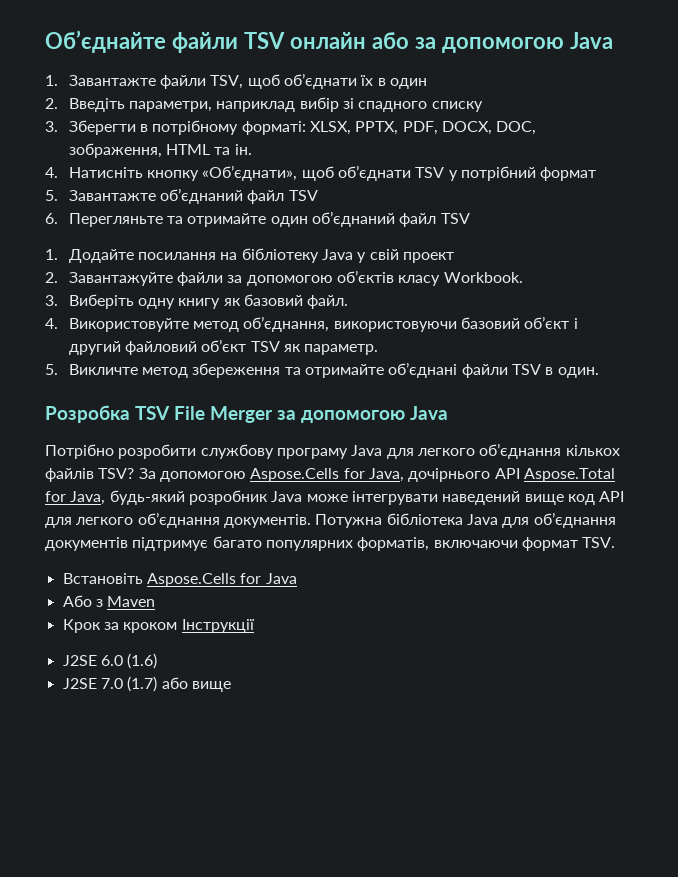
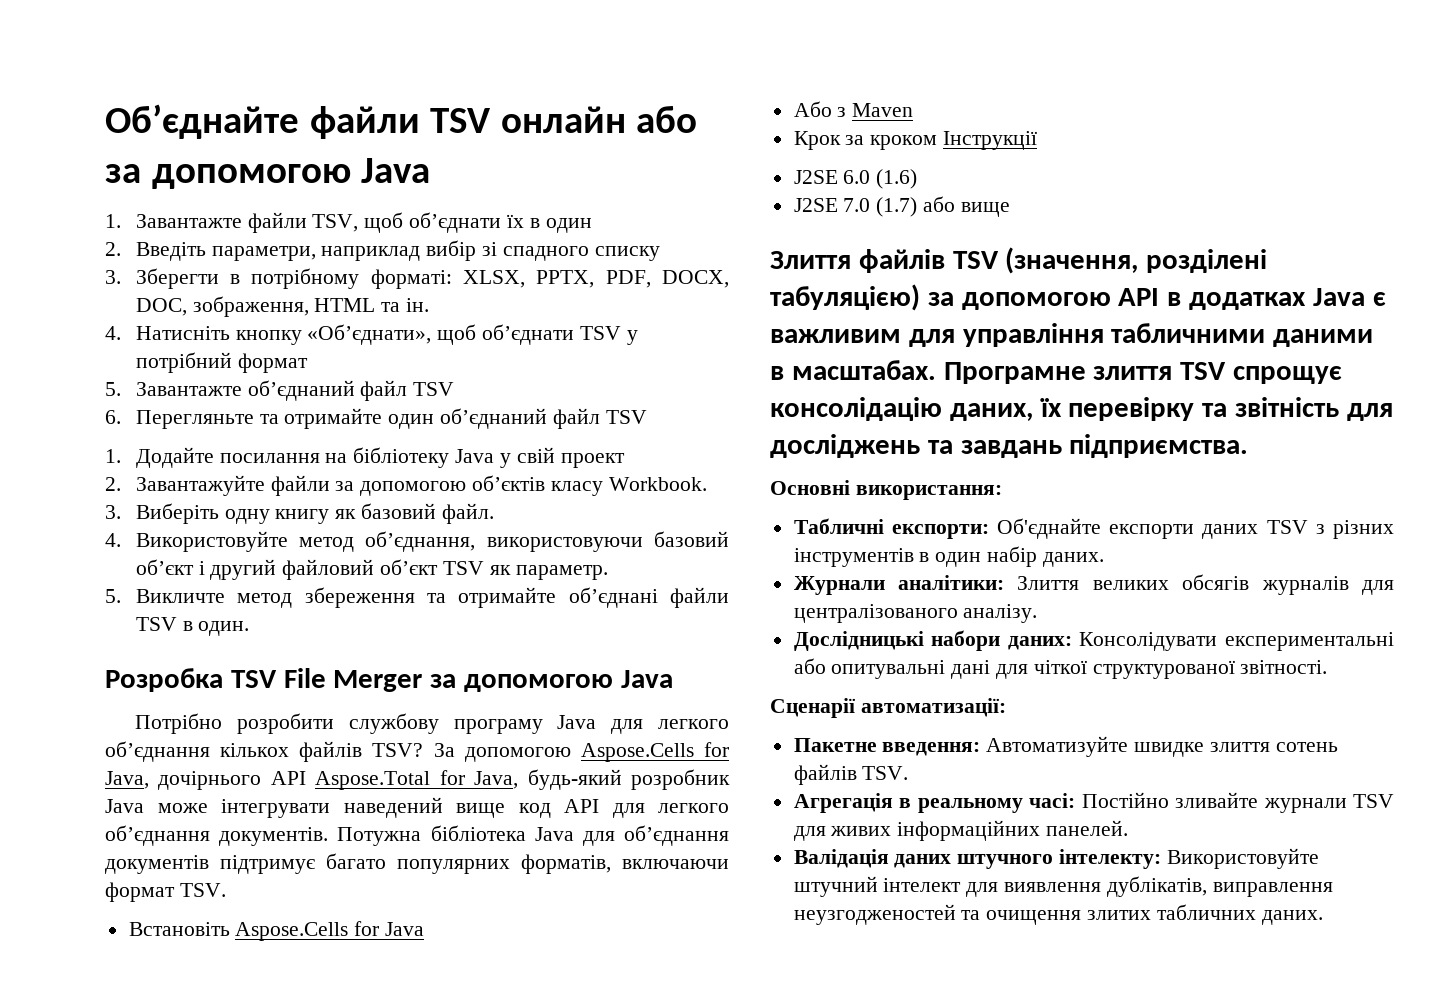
(231, 686) none -> [770,247,1268,274] [770,284,1386,311] [770,323,1374,347] [770,360,1343,384] [770,397,1393,421] [770,434,1249,458] [770,480,1002,500] [793,518,1394,539] [793,546,1104,567] [793,574,1394,595] [793,604,1038,623] [793,630,1394,651] [793,658,1328,679] [770,698,1006,718] [793,736,1338,757] [793,764,909,785] [793,792,1394,813] [793,820,1129,841] [793,848,1319,869] [793,876,1333,897] [793,904,1323,925] // Злиття файлів TSV (значення, розділені табуляцією) за допомогою API в додатках Java є важливим для управління табличними даними в масштабах. Програмне злиття TSV спрощує консолідацію даних, їх перевірку та звітність для досліджень та завдань підприємства. // Основні використання: // Табличні експорти: Об'єднайте експорти даних TSV з різних інструментів в один набір даних. // Журнали аналітики: Злиття великих обсягів журналів для централізованого аналізу. // Дослідницькі набори даних: Консолідувати експериментальні або опитувальні дані для чіткої структурованої звітності. // Сценарії автоматизації: // Пакетне введення: Автоматизуйте швидке злиття сотень файлів TSV. // Агрегація в реальному часі: Постійно зливайте журнали TSV для живих інформаційних панелей. // Валідація даних штучного інтелекту: Використовуйте штучний інтелект для виявлення дублікатів, виправлення неузгодженостей та очищення злитих табличних даних.

